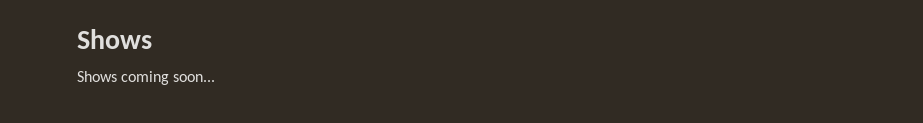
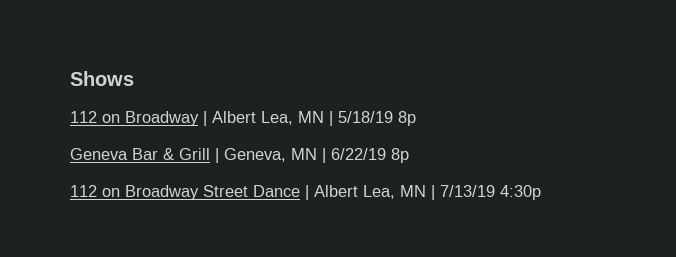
[77,71,216,85] Shows coming soon... -> [70,111,416,126] [70,148,409,163] [70,185,541,200] 112 on Broadway | Albert Lea, MN | 5/18/19 8p // Geneva Bar & Grill | Geneva, MN | 6/22/19 8p // 112 on Broadway Street Dance | Albert Lea, MN | 7/13/19 4:30p

